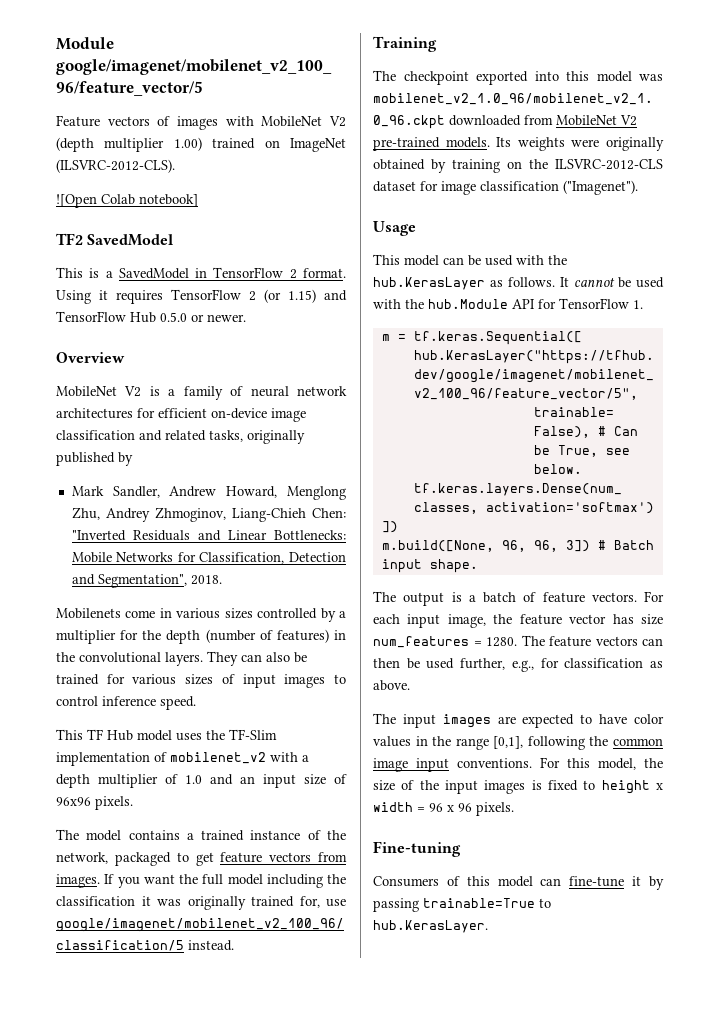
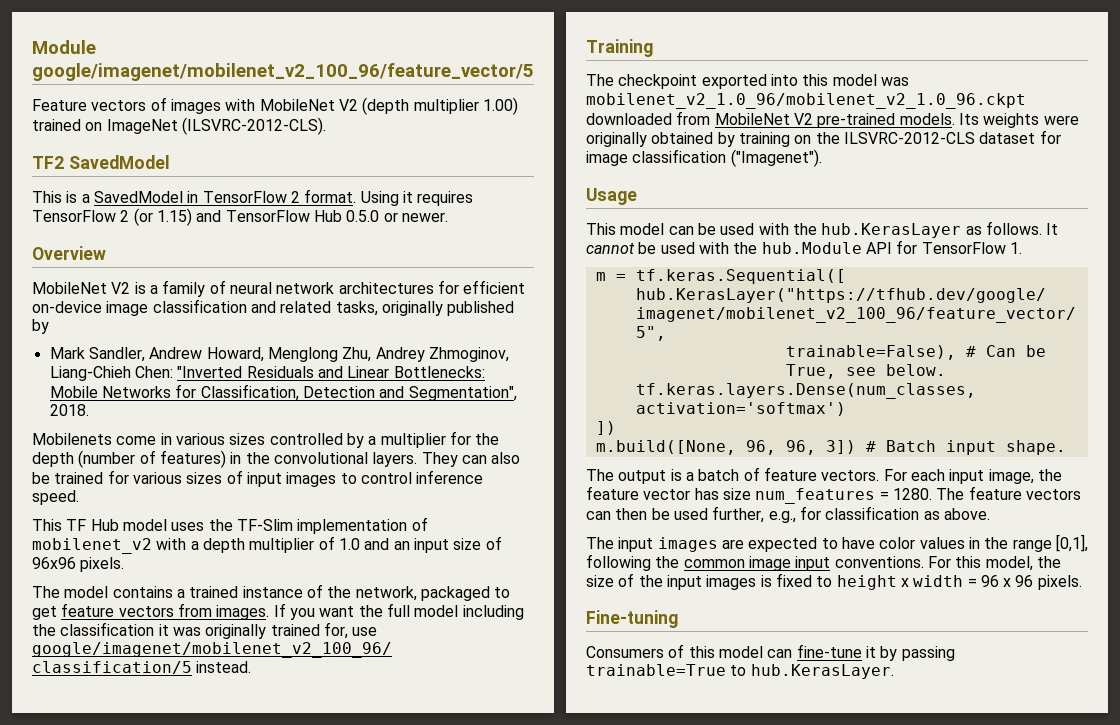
[56,194,198,208] // ![Open Colab notebook] -> (326, 126) none

